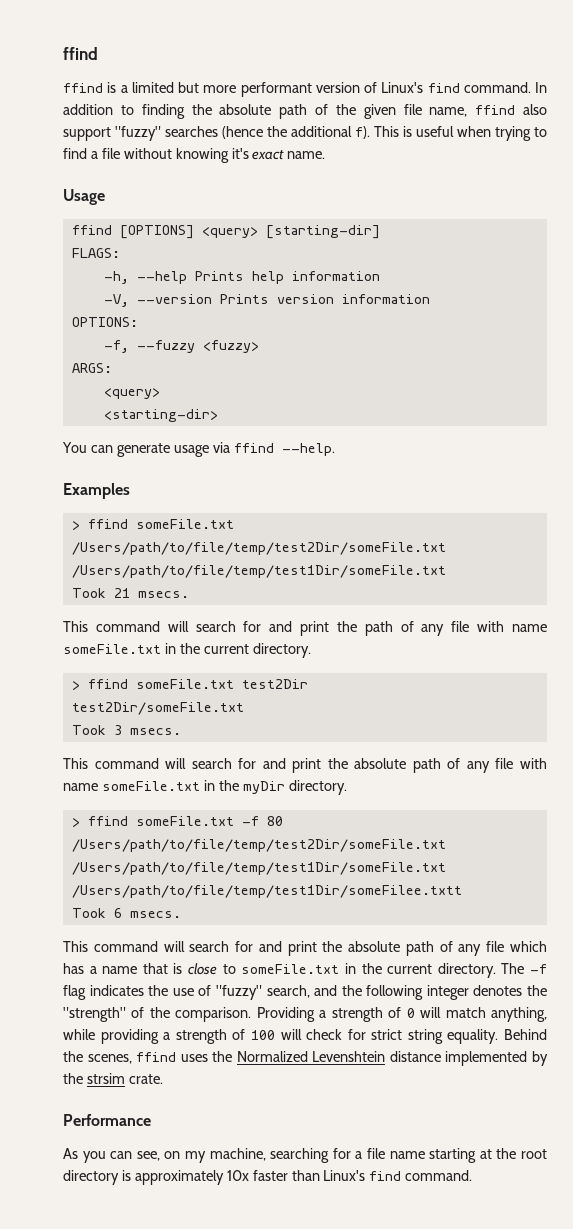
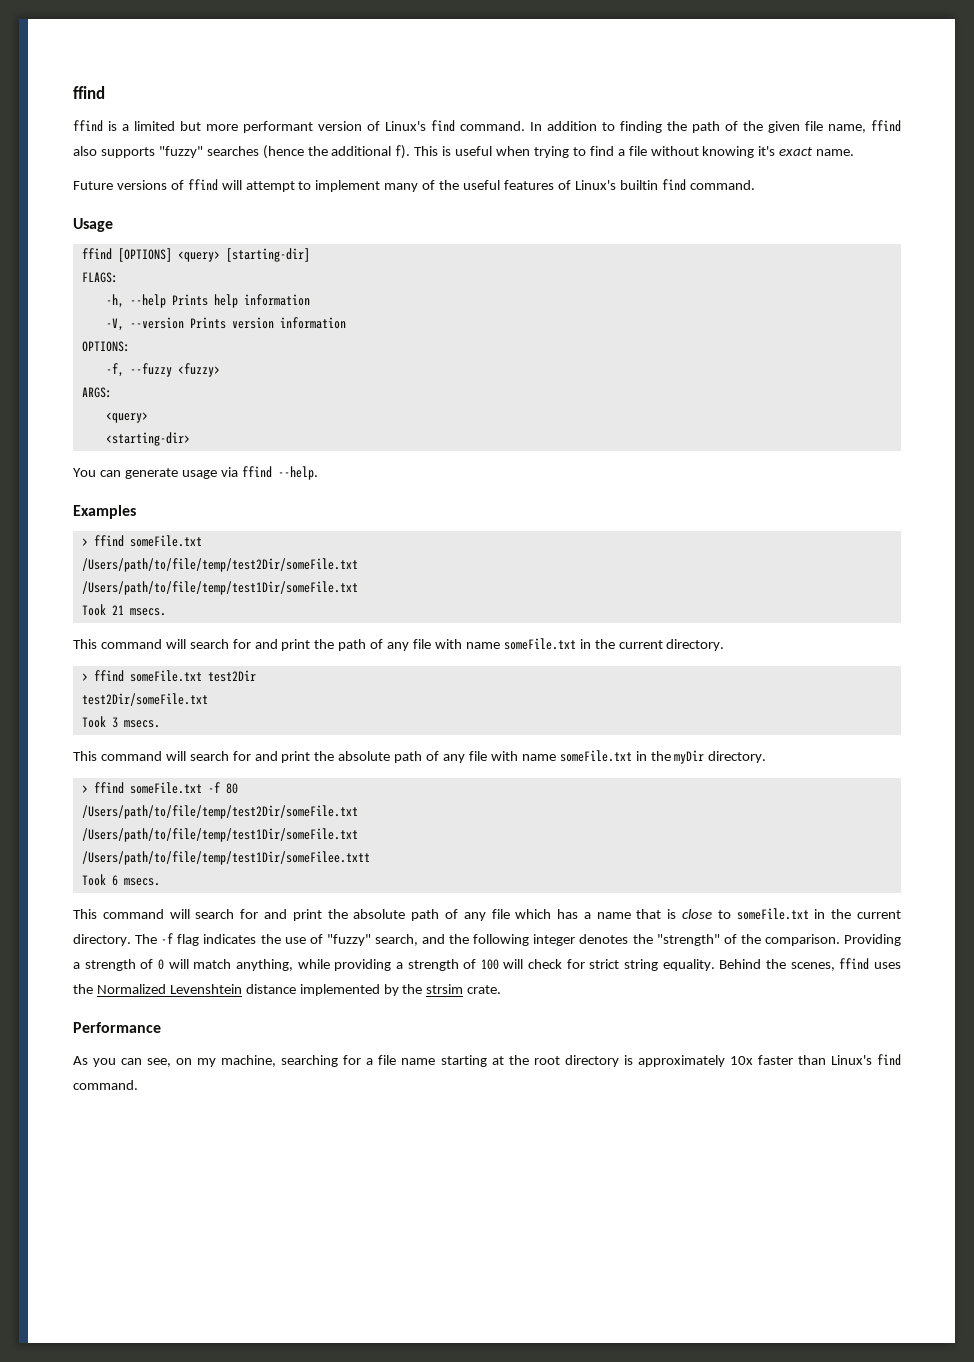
[219,104,272,115] absolute -> (687, 126) none
[63,127,111,141] support -> [100,147,155,158] supports
(326, 155) none -> [73,179,755,192] // Future versions of ffind will attempt to implement many of the useful features of Linux's builtin find command.

